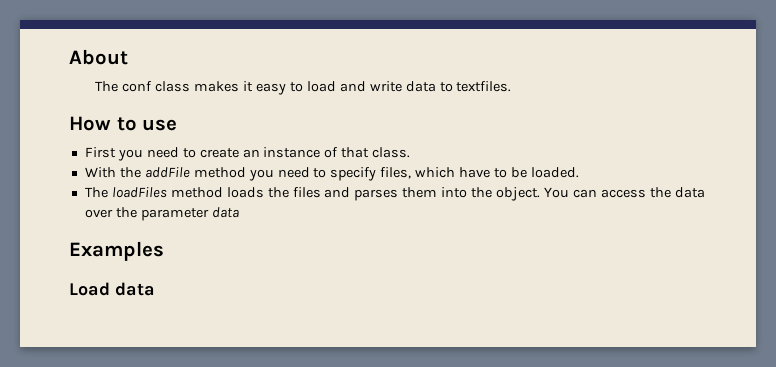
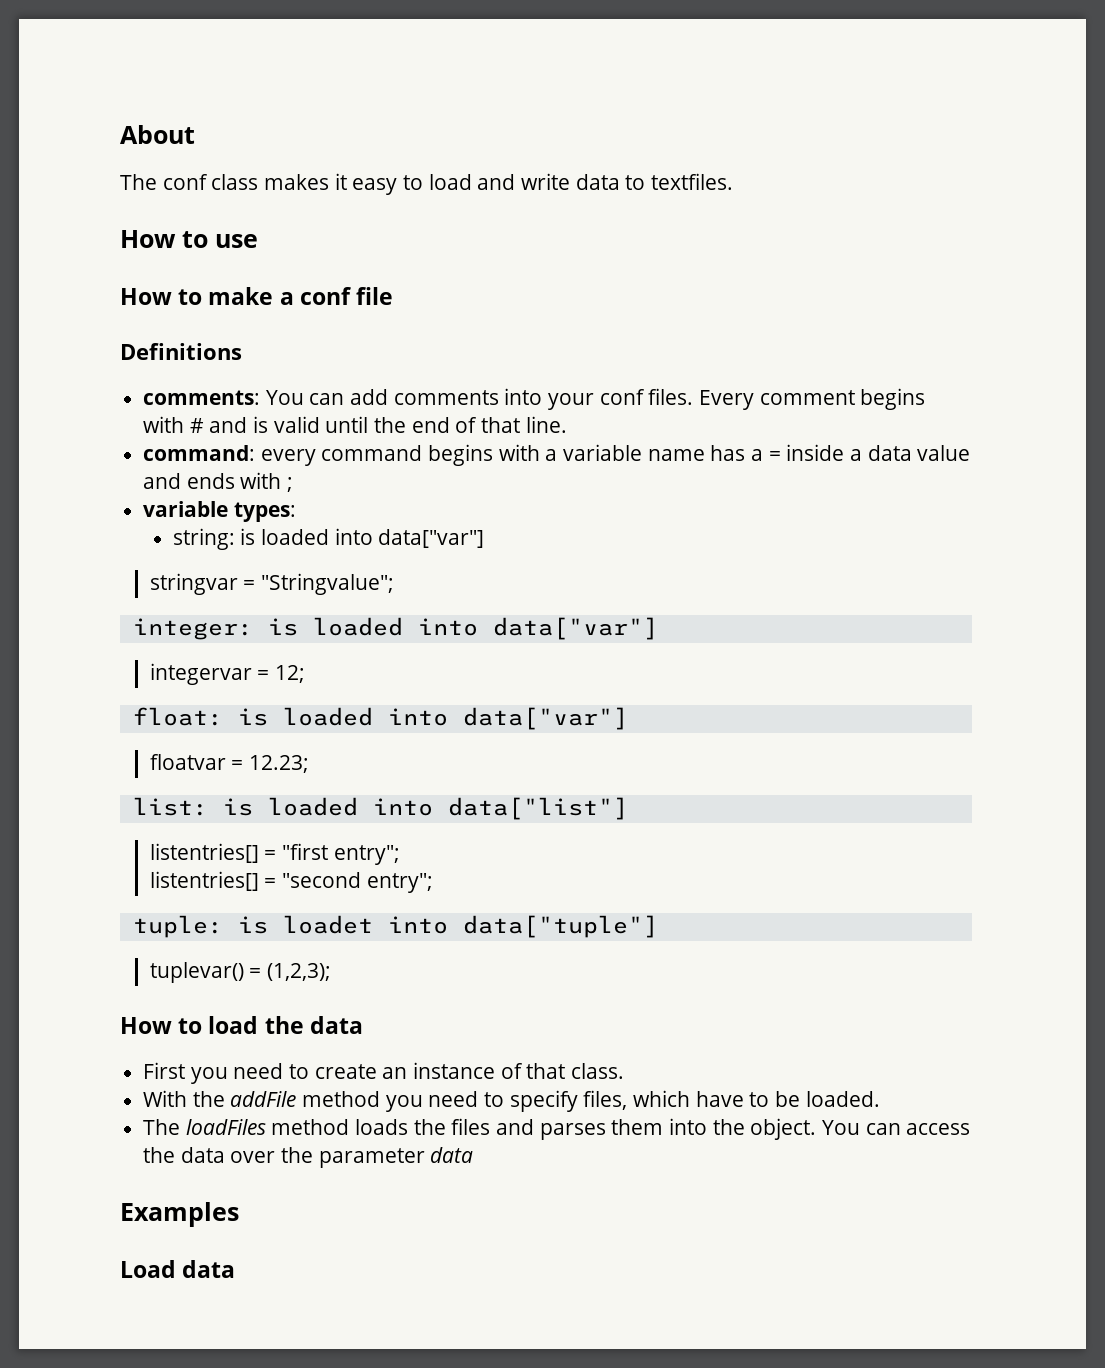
(178, 125) none -> [120,287,394,305] [120,343,242,360] [143,388,926,410] [143,416,567,433] [143,444,971,466] [143,472,294,492] [143,501,296,522] [172,528,485,550] [149,573,394,595] [132,617,658,640] [149,663,305,685] [132,707,628,730] [149,754,309,773] [132,797,628,820] [149,843,400,865] [149,871,433,893] [132,915,658,938] [149,962,331,983] [120,1016,363,1034] // How to make a conf file // Definitions // comments: You can add comments into your conf files. Every comment begins with # and is valid until the end of that line. // command: every command begins with a variable name has a = inside a data value and ends with ; // variable types: // string: is loaded into data["var"] // stringvar = "Stringvalue"; // integer: is loaded into data["var"] // integervar = 12; // float: is loaded into data["var"] // floatvar = 12.23; // list: is loaded into data["list"] // listentries[] = "first entry"; // listentries[] = "second entry"; // tuple: is loadet into data["tuple"] // tuplevar() = (1,2,3); // How to load the data

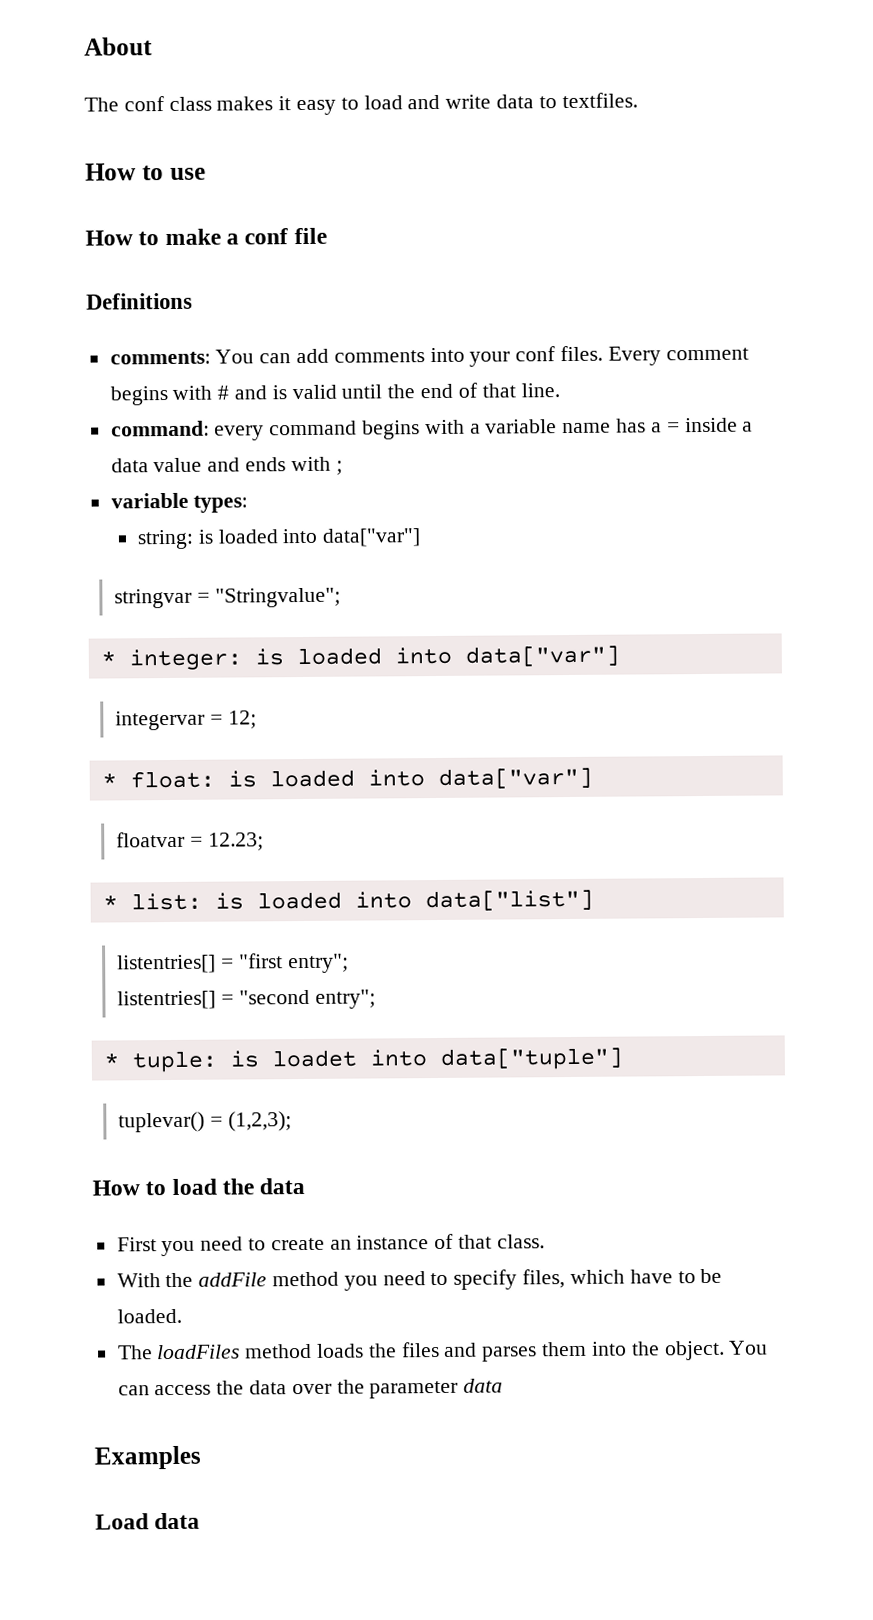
(394, 584) none -> [100,651,116,666] *
(305, 674) none -> [101,773,117,788] *
(309, 764) none -> [102,895,118,910] *
(433, 883) none -> [103,1053,119,1068] *

